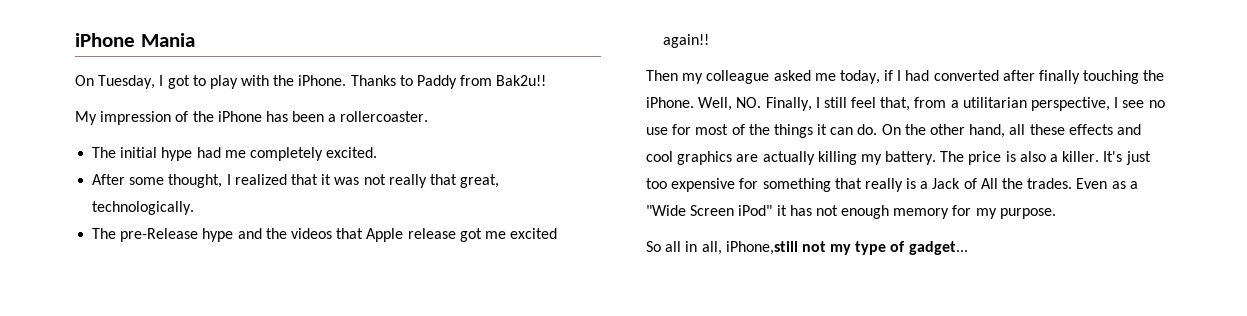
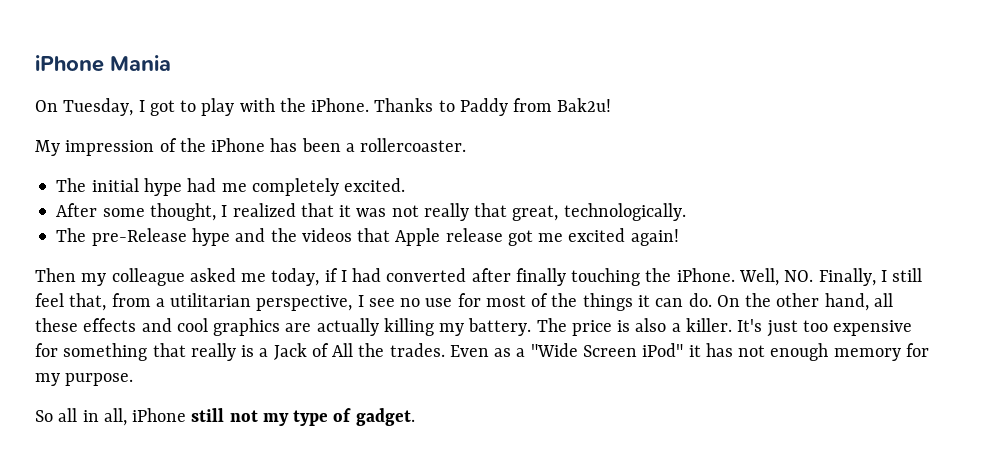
[496,75,547,86] Bak2u!! -> [557,98,612,112] Bak2u!
[663,34,710,48] again!! -> [630,229,679,246] again!
[725,241,798,255] iPhone,still -> [132,408,225,422] iPhone still
[908,241,968,255] gadget... -> [355,408,415,426] gadget.

